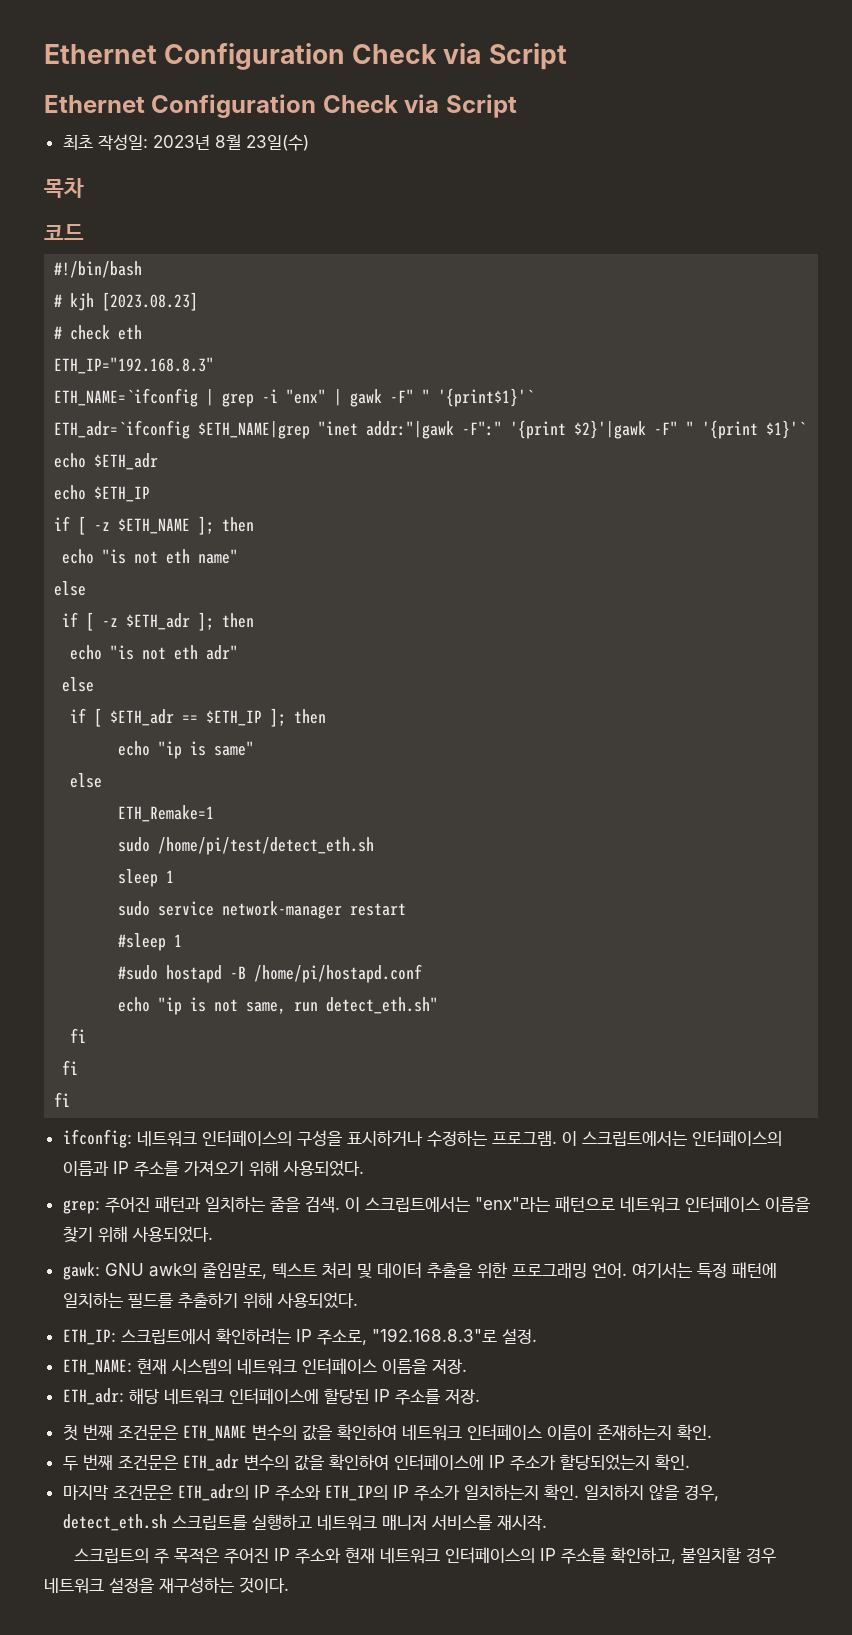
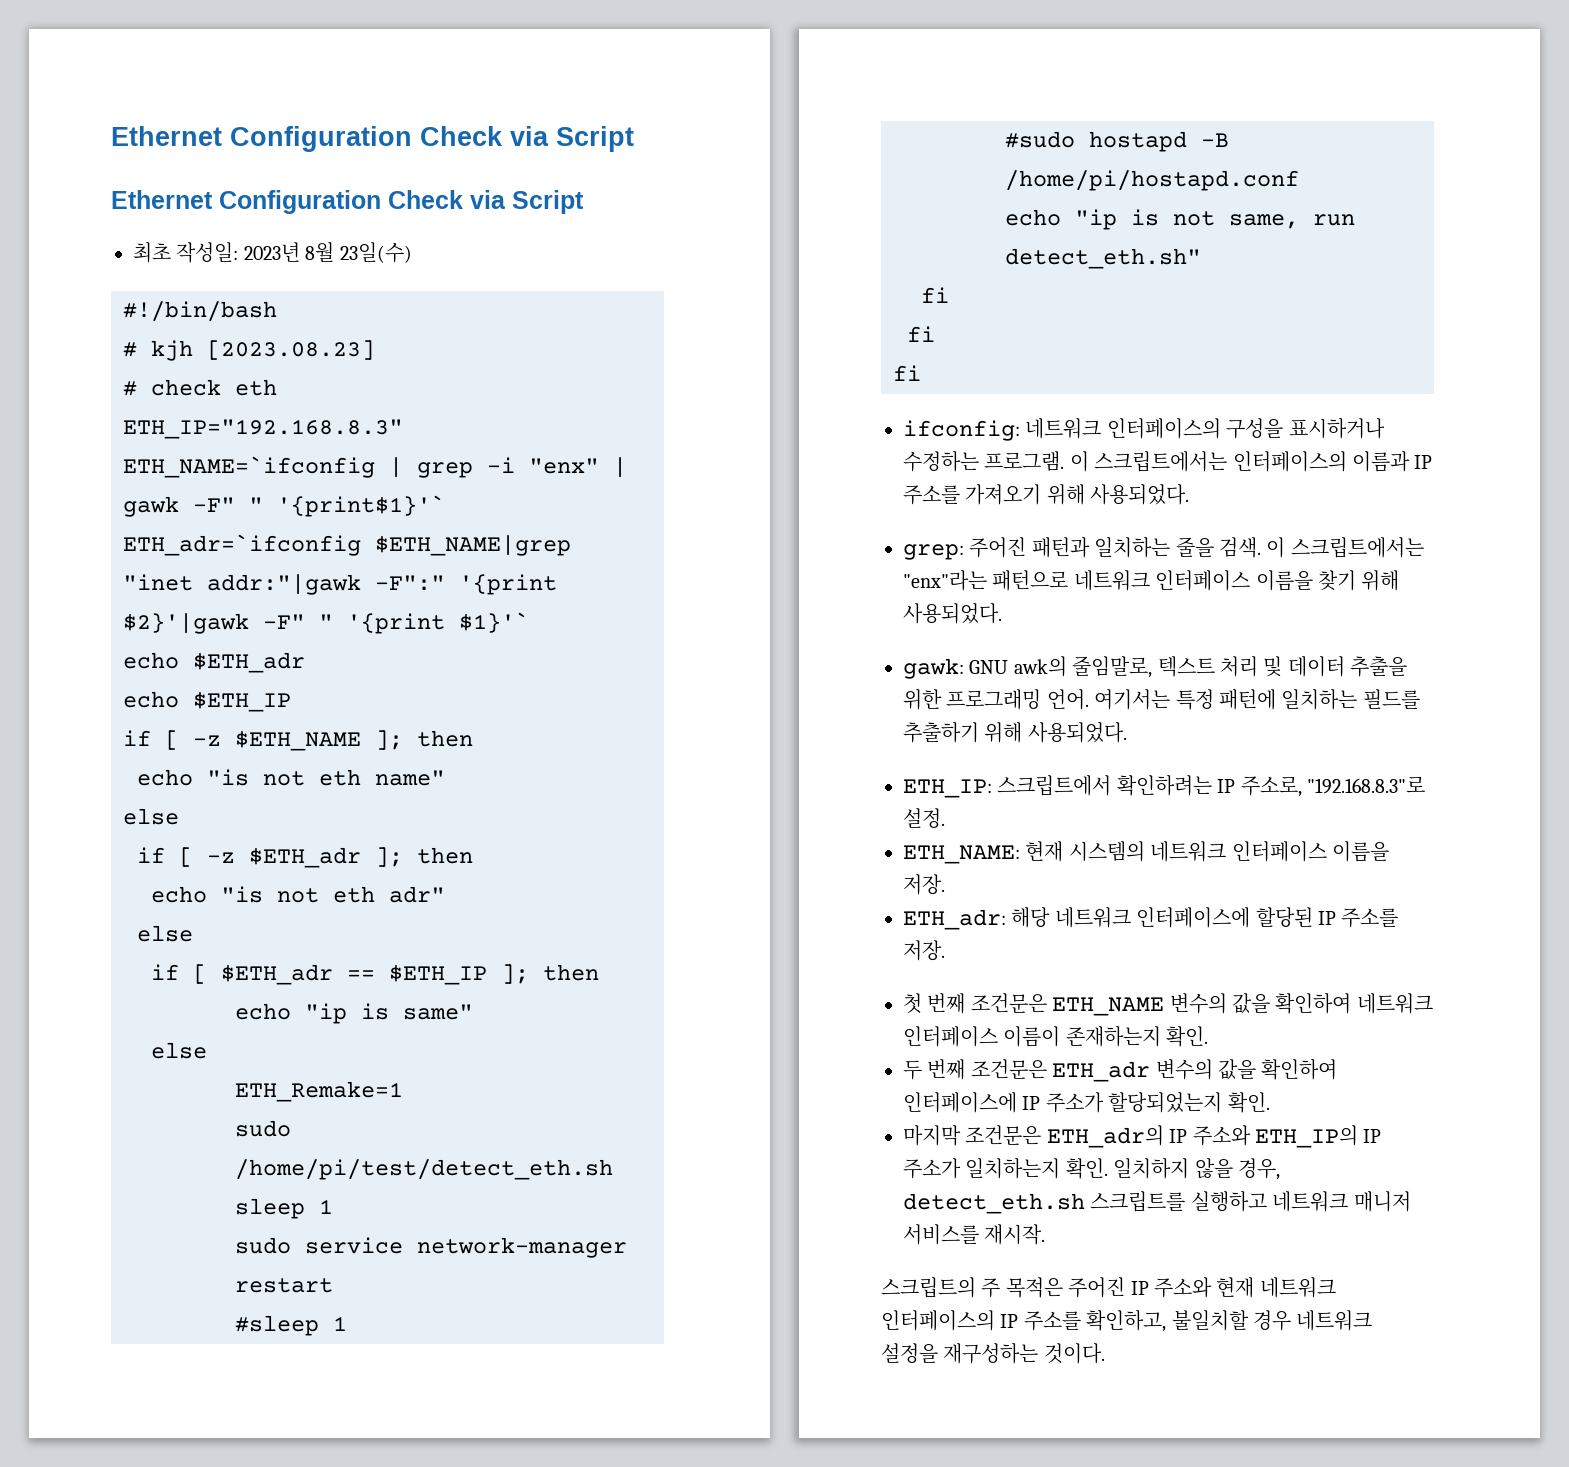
[44,178,84,198] [44,224,84,240] // 목차 // 코드 -> (412, 252) none

